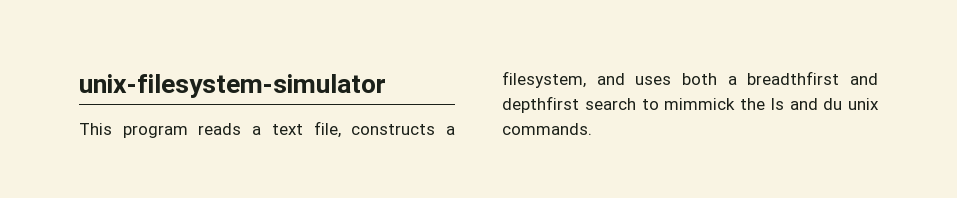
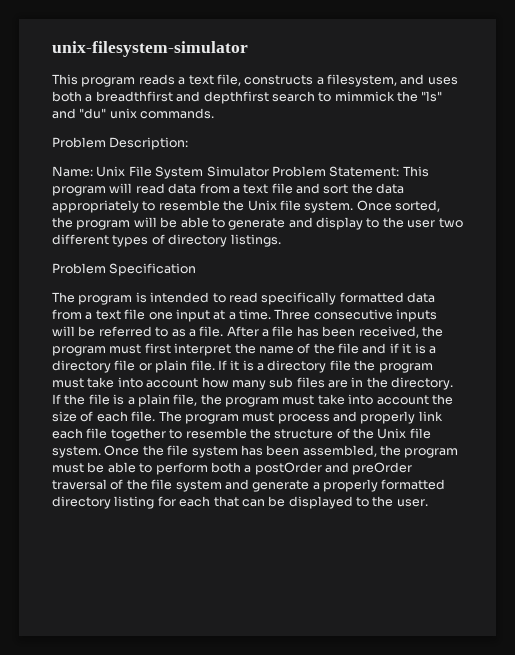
[770,98,843,110] ls and du -> [421,91,443,102] [52,108,107,119] "ls" and "du"
(592, 129) none -> [52,137,189,150] [52,166,429,179] [52,183,405,196] [52,200,440,213] [52,217,463,230] [52,234,281,247] [52,263,197,276] [52,292,435,305] [52,309,438,322] [52,326,443,338] [52,343,436,356] [52,360,433,373] [52,377,454,390] [52,394,453,407] [52,411,443,424] [52,428,431,441] [52,445,459,458] [52,462,413,475] [52,479,446,492] [52,496,428,509] // Problem Description: // Name: Unix File System Simulator Problem Statement: This program will read data from a text file and sort the data appropriately to resemble the Unix file system. Once sorted, the program will be able to generate and display to the user two different types of directory listings. // Problem Specification // The program is intended to read specifically formatted data from a text file one input at a time. Three consecutive inputs will be referred to as a file. After a file has been received, the program must first interpret the name of the file and if it is a directory file or plain file. If it is a directory file the program must take into account how many sub files are in the directory. If the file is a plain file, the program must take into account the size of each file. The program must process and properly link each file together to resemble the structure of the Unix file system. Once the file system has been assembled, the program must be able to perform both a postOrder and preOrder traversal of the file system and generate a properly formatted directory listing for each that can be displayed to the user.

